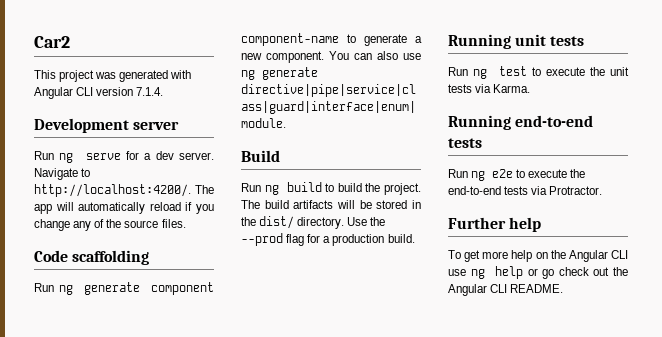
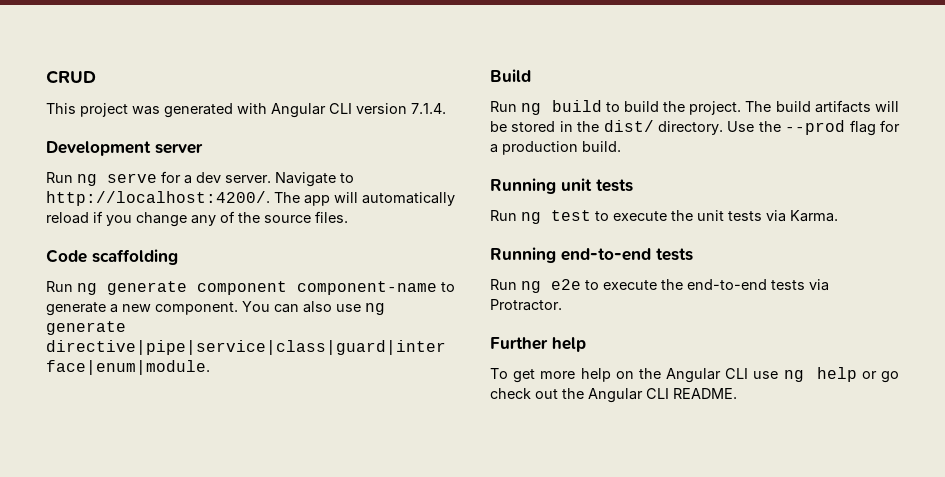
[34,36,70,48] Car2 -> [46,70,96,84] CRUD

